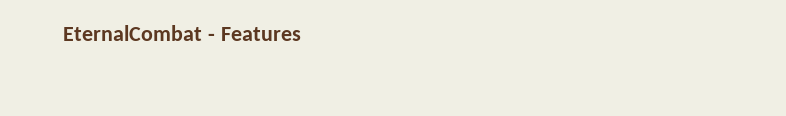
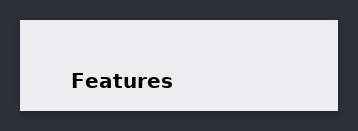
[63,25,215,41] EternalCombat - -> (71, 80) none

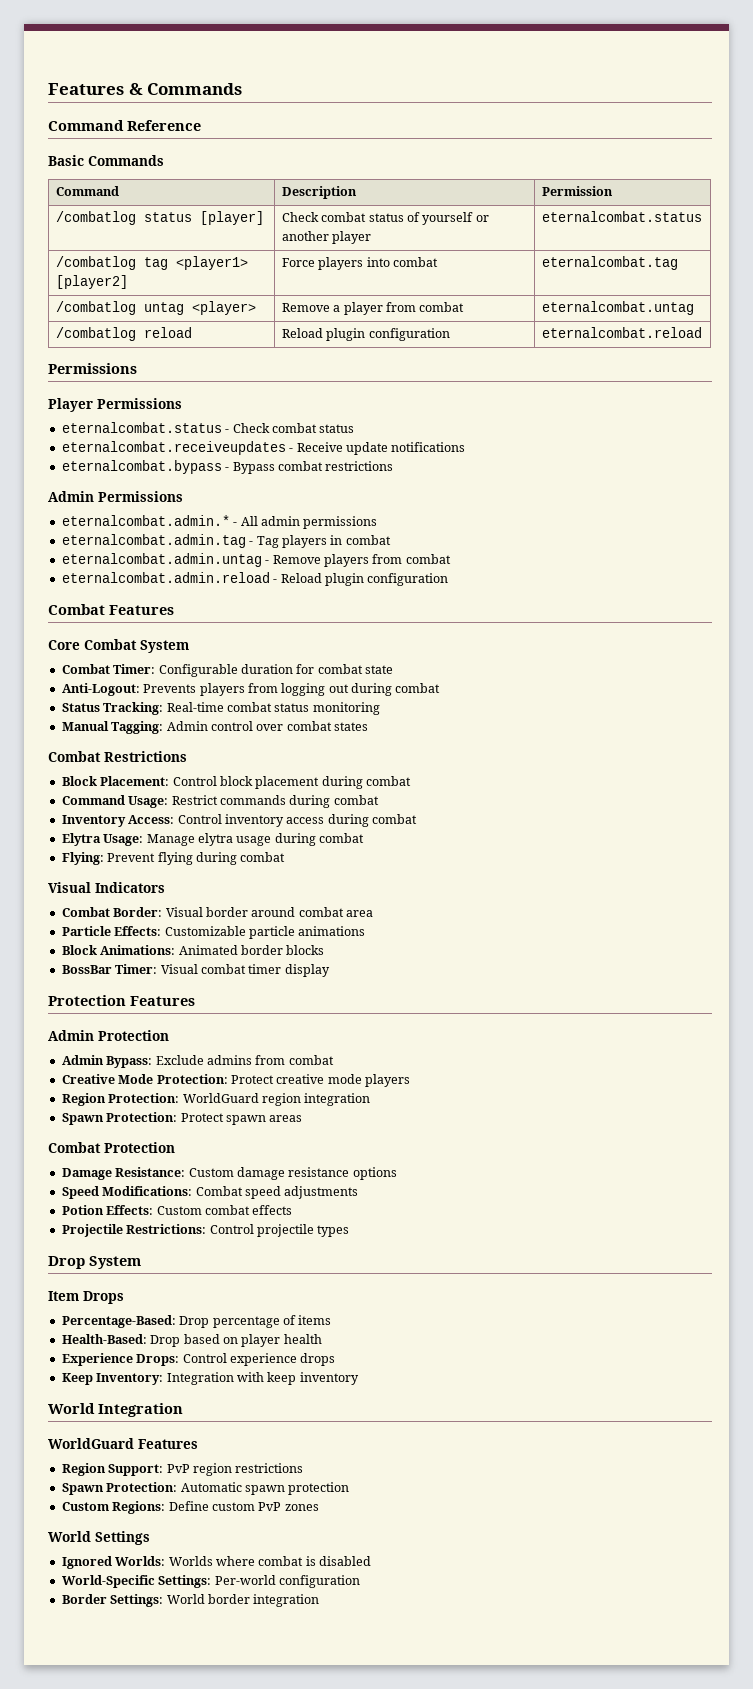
[71,73,173,88] Features -> [48,83,243,95] [48,120,201,131] [48,155,164,166] [55,186,119,196] [281,186,357,199] [541,186,613,196] [55,211,264,225] [281,212,489,225] [281,231,372,244] [541,211,702,222] [55,256,248,270] [55,275,128,289] [281,257,438,270] [541,256,678,270] [55,301,256,315] [281,302,465,315] [541,301,694,315] [55,327,192,341] [281,328,450,341] [541,327,702,338] [48,363,137,374] [48,398,182,412] [61,422,355,433] [61,441,466,455] [61,460,394,474] [48,491,183,502] [61,515,378,529] [61,534,391,548] [61,553,451,567] [61,572,449,586] [48,604,174,615] [48,639,189,653] [61,664,393,677] [61,683,441,696] [61,702,380,715] [61,721,368,734] [48,751,187,762] [61,776,411,789] [61,795,379,808] [61,814,417,827] [61,833,364,846] [61,852,286,865] [48,882,165,893] [61,907,373,917] [61,926,366,939] [61,945,325,955] [61,964,330,977] [48,995,195,1006] [48,1030,169,1041] [61,1055,334,1068] [61,1074,410,1087] [61,1093,371,1106] [61,1112,303,1125] [48,1142,175,1153] [61,1167,397,1180] [61,1186,359,1199] [61,1205,293,1215] [61,1224,350,1237] [48,1256,141,1269] [48,1291,124,1304] [61,1315,332,1328] [61,1334,322,1347] [61,1353,336,1366] [61,1372,359,1385] [48,1403,183,1417] [48,1438,198,1449] [61,1463,304,1476] [61,1482,350,1495] [61,1501,319,1514] [48,1531,150,1545] [61,1556,371,1569] [61,1575,360,1588] [61,1594,320,1607] Features & Commands // Command Reference // Basic Commands // Command | Description | Permission // /combatlog status [player] | Check combat status of yourself or another player | eternalcombat.status // /combatlog tag <player1> [player2] | Force players into combat | eternalcombat.tag // /combatlog untag <player> | Remove a player from combat | eternalcombat.untag // /combatlog reload | Reload plugin configuration | eternalcombat.reload // Permissions // Player Permissions // eternalcombat.status - Check combat status // eternalcombat.receiveupdates - Receive update notifications // eternalcombat.bypass - Bypass combat restrictions // Admin Permissions // eternalcombat.admin.* - All admin permissions // eternalcombat.admin.tag - Tag players in combat // eternalcombat.admin.untag - Remove players from combat // eternalcombat.admin.reload - Reload plugin configuration // Combat Features // Core Combat System // Combat Timer: Configurable duration for combat state // Anti-Logout: Prevents players from logging out during combat // Status Tracking: Real-time combat status monitoring // Manual Tagging: Admin control over combat states // Combat Restrictions // Block Placement: Control block placement during combat // Command Usage: Restrict commands during combat // Inventory Access: Control inventory access during combat // Elytra Usage: Manage elytra usage during combat // Flying: Prevent flying during combat // Visual Indicators // Combat Border: Visual border around combat area // Particle Effects: Customizable particle animations // Block Animations: Animated border blocks // BossBar Timer: Visual combat timer display // Protection Features // Admin Protection // Admin Bypass: Exclude admins from combat // Creative Mode Protection: Protect creative mode players // Region Protection: WorldGuard region integration // Spawn Protection: Protect spawn areas // Combat Protection // Damage Resistance: Custom damage resistance options // Speed Modifications: Combat speed adjustments // Potion Effects: Custom combat effects // Projectile Restrictions: Control projectile types // Drop System // Item Drops // Percentage-Based: Drop percentage of items // Health-Based: Drop based on player health // Experience Drops: Control experience drops // Keep Inventory: Integration with keep inventory // World Integration // WorldGuard Features // Region Support: PvP region restrictions // Spawn Protection: Automatic spawn protection // Custom Regions: Define custom PvP zones // World Settings // Ignored Worlds: Worlds where combat is disabled // World-Specific Settings: Per-world configuration // Border Settings: World border integration

